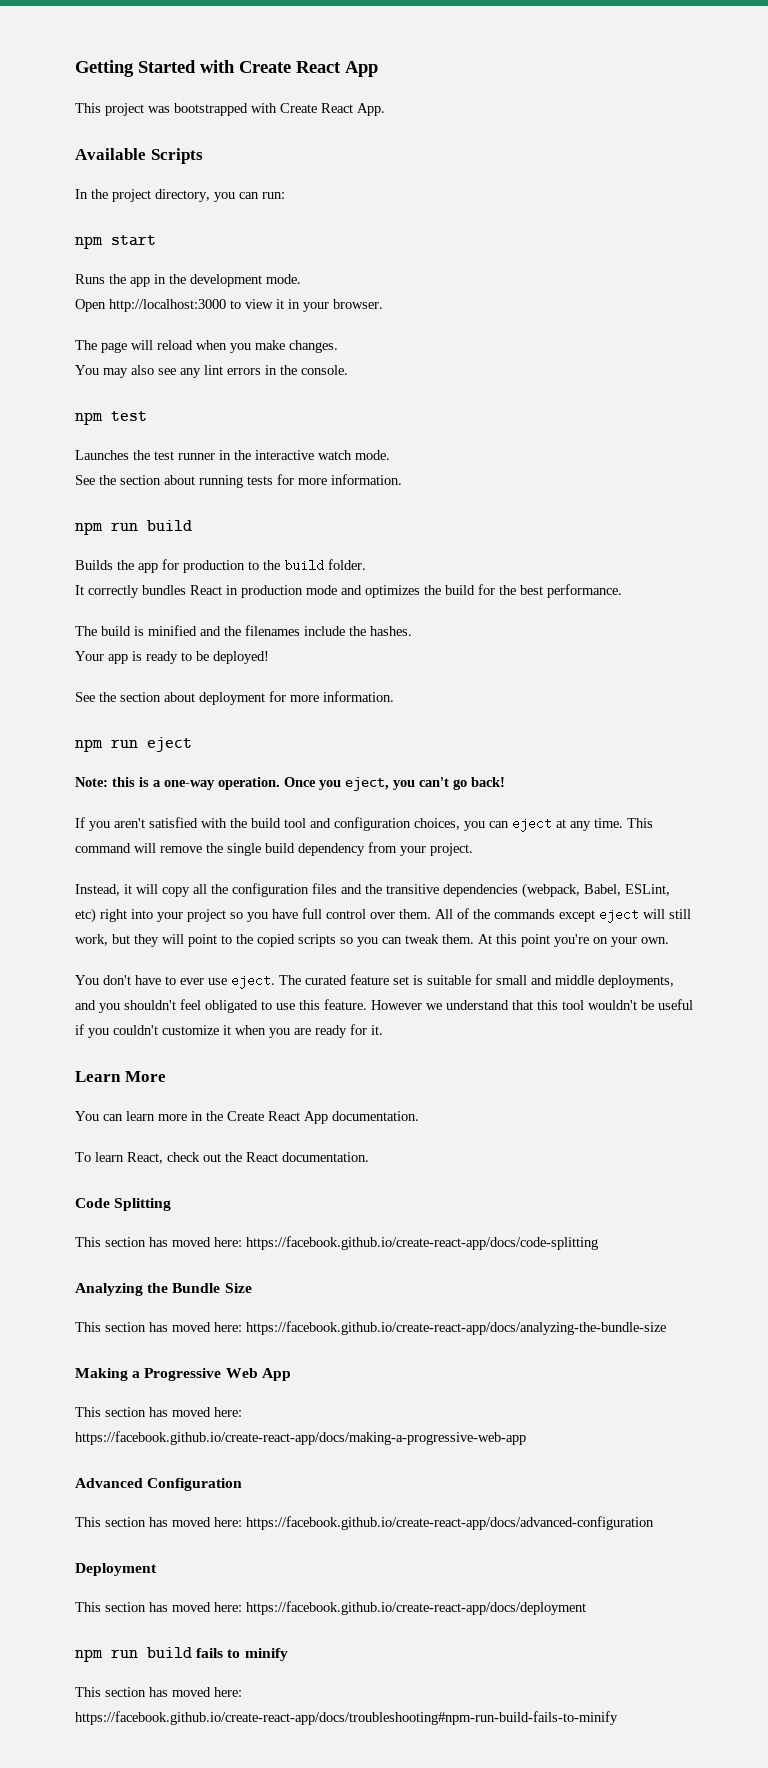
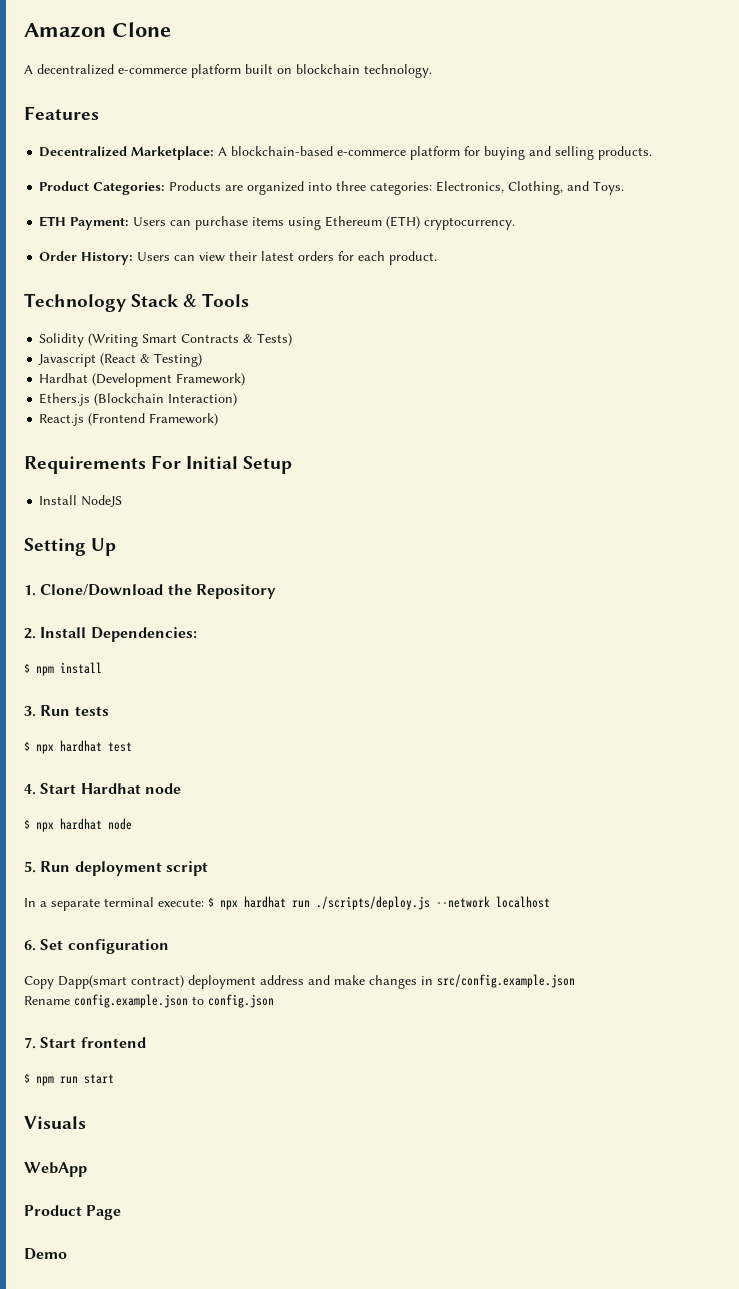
[75,60,378,77] [75,103,385,116] [75,148,203,164] [75,189,285,202] [75,235,156,249] [75,274,301,287] [75,299,383,312] [75,340,338,353] [75,365,348,378] [75,411,147,425] [75,450,390,460] [75,474,402,488] [75,520,192,535] [75,559,366,573] [75,584,622,598] [75,625,412,636] [75,651,269,664] [75,691,394,705] [75,737,192,752] [75,777,505,791] [75,817,653,832] [75,842,473,856] [75,883,670,898] [75,908,691,923] [75,934,669,947] [75,974,674,989] [75,999,693,1013] [75,1024,383,1038] [75,1071,166,1082] [75,1111,419,1124] [75,1152,369,1164] [75,1198,172,1211] [75,1236,598,1250] [75,1283,252,1296] [75,1321,666,1335] [75,1368,291,1381] [75,1407,242,1417] [75,1431,526,1445] [75,1478,243,1491] [75,1516,654,1530] [75,1563,157,1576] [75,1601,586,1615] [75,1647,288,1662] [75,1687,242,1697] [75,1711,618,1725] Getting Started with Create React App // This project was bootstrapped with Create React App. // Available Scripts // In the project directory, you can run: // npm start // Runs the app in the development mode. // Open http://localhost:3000 to view it in your browser. // The page will reload when you make changes. // You may also see any lint errors in the console. // npm test // Launches the test runner in the interactive watch mode. // See the section about running tests for more information. // npm run build // Builds the app for production to the build folder. // It correctly bundles React in production mode and optimizes the build for the best performance. // The build is minified and the filenames include the hashes. // Your app is ready to be deployed! // See the section about deployment for more information. // npm run eject // Note: this is a one-way operation. Once you eject, you can't go back! // If you aren't satisfied with the build tool and configuration choices, you can eject at any time. This command will remove the single build dependency from your project. // Instead, it will copy all the configuration files and the transitive dependencies (webpack, Babel, ESLint, etc) right into your project so you have full control over them. All of the commands except eject will still work, but they will point to the copied scripts so you can tweak them. At this point you're on your own. // You don't have to ever use eject. The curated feature set is suitable for small and middle deployments, and you shouldn't feel obligated to use this feature. However we understand that this tool wouldn't be useful if you couldn't customize it when you are ready for it. // Learn More // You can learn more in the Create React App documentation. // To learn React, check out the React documentation. // Code Splitting // This section has moved here: https://facebook.github.io/create-react-app/docs/code-splitting // Analyzing the Bundle Size // This section has moved here: https://facebook.github.io/create-react-app/docs/analyzing-the-bundle-size // Making a Progressive Web App // This section has moved here: https://facebook.github.io/create-react-app/docs/making-a-progressive-web-app // Advanced Configuration // This section has moved here: https://facebook.github.io/create-react-app/docs/advanced-configuration // Deployment // This section has moved here: https://facebook.github.io/create-react-app/docs/deployment // npm run build fails to minify // This section has moved here: https://facebook.github.io/create-react-app/docs/troubleshooting#npm-run-build-fails-to-minify -> [24,22,171,38] [24,64,432,78] [24,106,99,120] [39,146,653,160] [39,181,625,195] [39,216,516,230] [39,251,438,265] [24,293,250,312] [39,333,293,347] [38,353,203,367] [39,373,246,387] [39,393,238,406] [39,413,219,426] [24,455,293,474] [39,495,123,507] [24,538,117,556] [24,584,276,599] [24,627,197,642] [24,662,102,676] [24,705,109,717] [24,740,132,754] [24,783,181,795] [24,818,132,832] [24,861,208,876] [24,896,550,911] [24,939,169,954] [24,974,575,989] [24,994,274,1008] [24,1037,146,1049] [24,1073,114,1086] [24,1116,86,1129] [24,1162,87,1177] [24,1205,122,1220] [24,1248,67,1260] Amazon Clone // A decentralized e-commerce platform built on blockchain technology. // Features // Decentralized Marketplace: A blockchain-based e-commerce platform for buying and selling products. // Product Categories: Products are organized into three categories: Electronics, Clothing, and Toys. // ETH Payment: Users can purchase items using Ethereum (ETH) cryptocurrency. // Order History: Users can view their latest orders for each product. // Technology Stack & Tools // Solidity (Writing Smart Contracts & Tests) // Javascript (React & Testing) // Hardhat (Development Framework) // Ethers.js (Blockchain Interaction) // React.js (Frontend Framework) // Requirements For Initial Setup // Install NodeJS // Setting Up // 1. Clone/Download the Repository // 2. Install Dependencies: // $ npm install // 3. Run tests // $ npx hardhat test // 4. Start Hardhat node // $ npx hardhat node // 5. Run deployment script // In a separate terminal execute: $ npx hardhat run ./scripts/deploy.js --network localhost // 6. Set configuration // Copy Dapp(smart contract) deployment address and make changes in src/config.example.json // Rename config.example.json to config.json // 7. Start frontend // $ npm run start // Visuals // WebApp // Product Page // Demo

